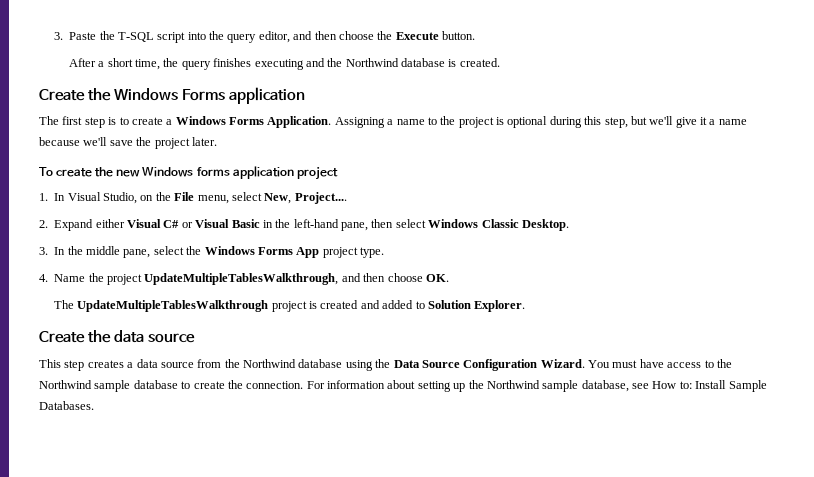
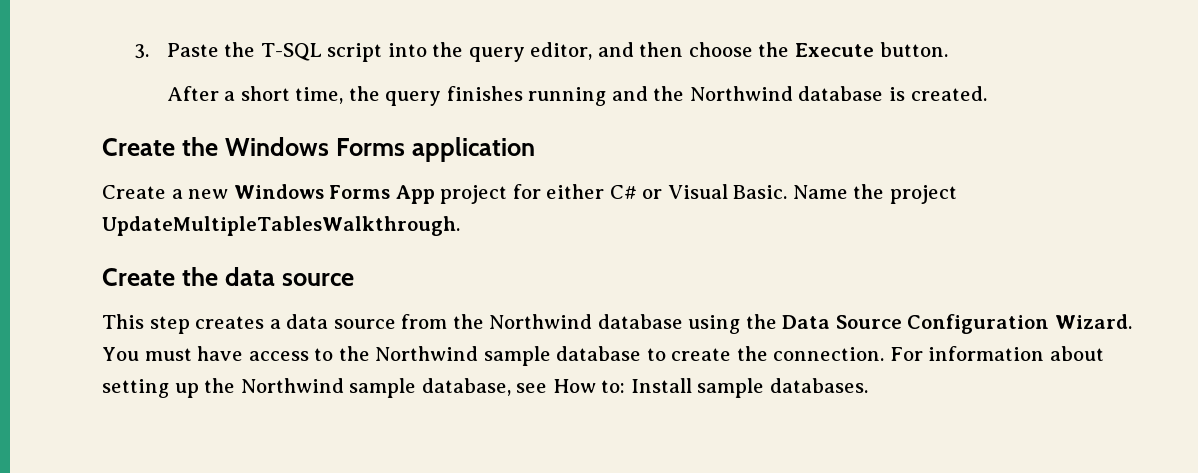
[254,59,304,70] executing -> [528,87,607,106] running
[39,116,747,128] [39,137,217,149] [39,166,338,180] [39,192,347,204] [39,219,569,231] [39,246,384,258] [39,273,449,285] [53,300,526,312] The first step is to create a Windows Forms Application. Assigning a name to the project is optional during this step, but we'll give it a name because we'll save the project later. // To create the new Windows forms application project // 1. In Visual Studio, on the File menu, select New, Project.... // 2. Expand either Visual C# or Visual Basic in the left-hand pane, then select Windows Classic Desktop. // 3. In the middle pane, select the Windows Forms App project type. // 4. Name the project UpdateMultipleTablesWalkthrough, and then choose OK. // The UpdateMultipleTablesWalkthrough project is created and added to Solution Explorer. -> [102,184,958,204] [102,216,460,236] Create a new Windows Forms App project for either C# or Visual Basic. Name the project UpdateMultipleTablesWalkthrough.
[728,380,767,392] [39,401,94,410] Sample Databases. -> [697,378,868,398] sample databases.

